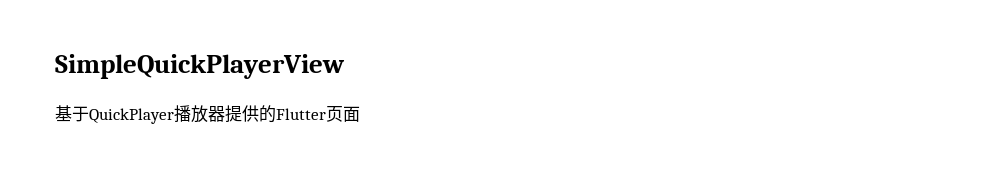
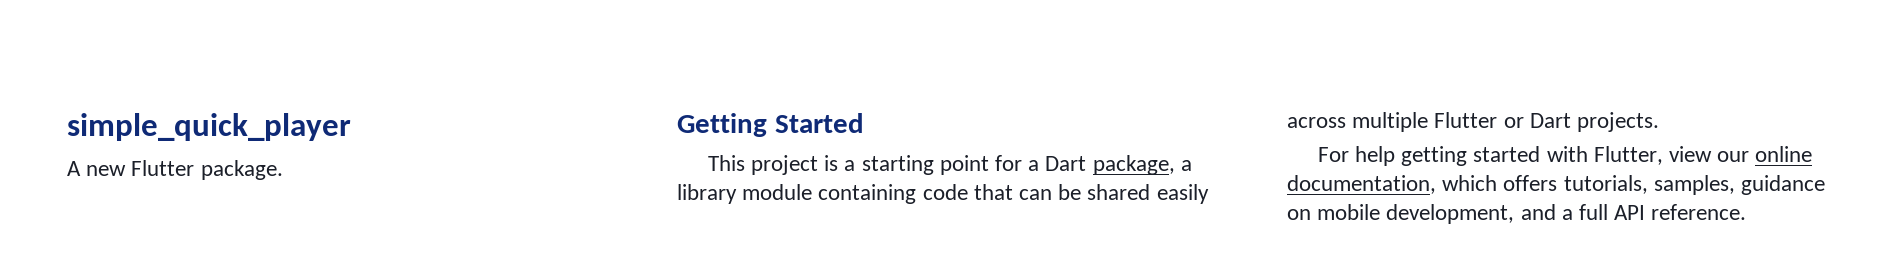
[55,54,345,79] [55,105,360,124] SimpleQuickPlayerView // 基于QuickPlayer播放器提供的Flutter页面 -> [67,113,351,141] [67,160,283,180] [677,113,864,137] [707,155,1192,175] [677,184,1209,204] [1287,112,1660,132] [1317,146,1813,166] [1287,175,1826,195] [1287,204,1747,224] simple_quick_player // A new Flutter package. // Getting Started // This project is a starting point for a Dart package, a library module containing code that can be shared easily across multiple Flutter or Dart projects. // For help getting started with Flutter, view our online documentation, which offers tutorials, samples, guidance on mobile development, and a full API reference.

